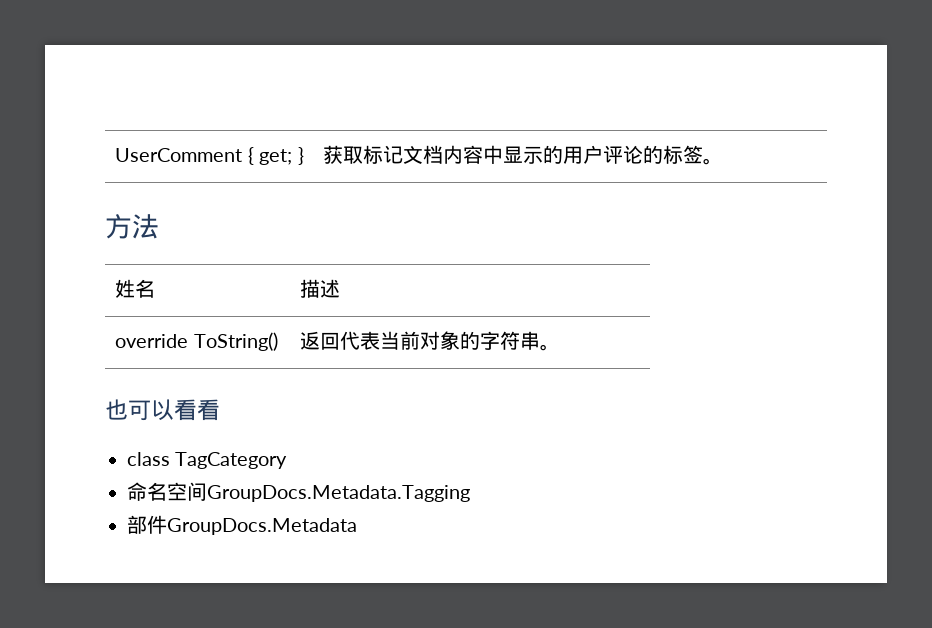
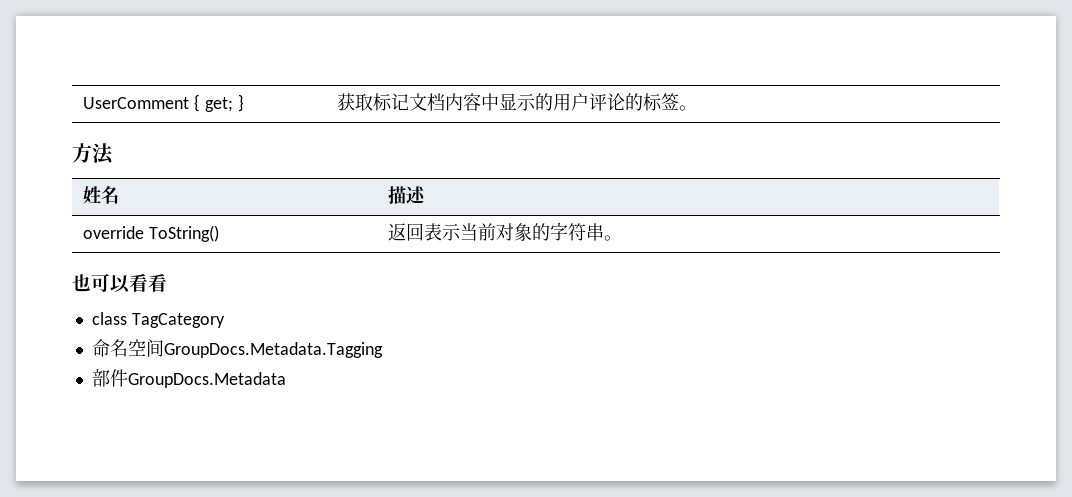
[340,331,381,350] 代表 -> [424,223,462,241] 表示

